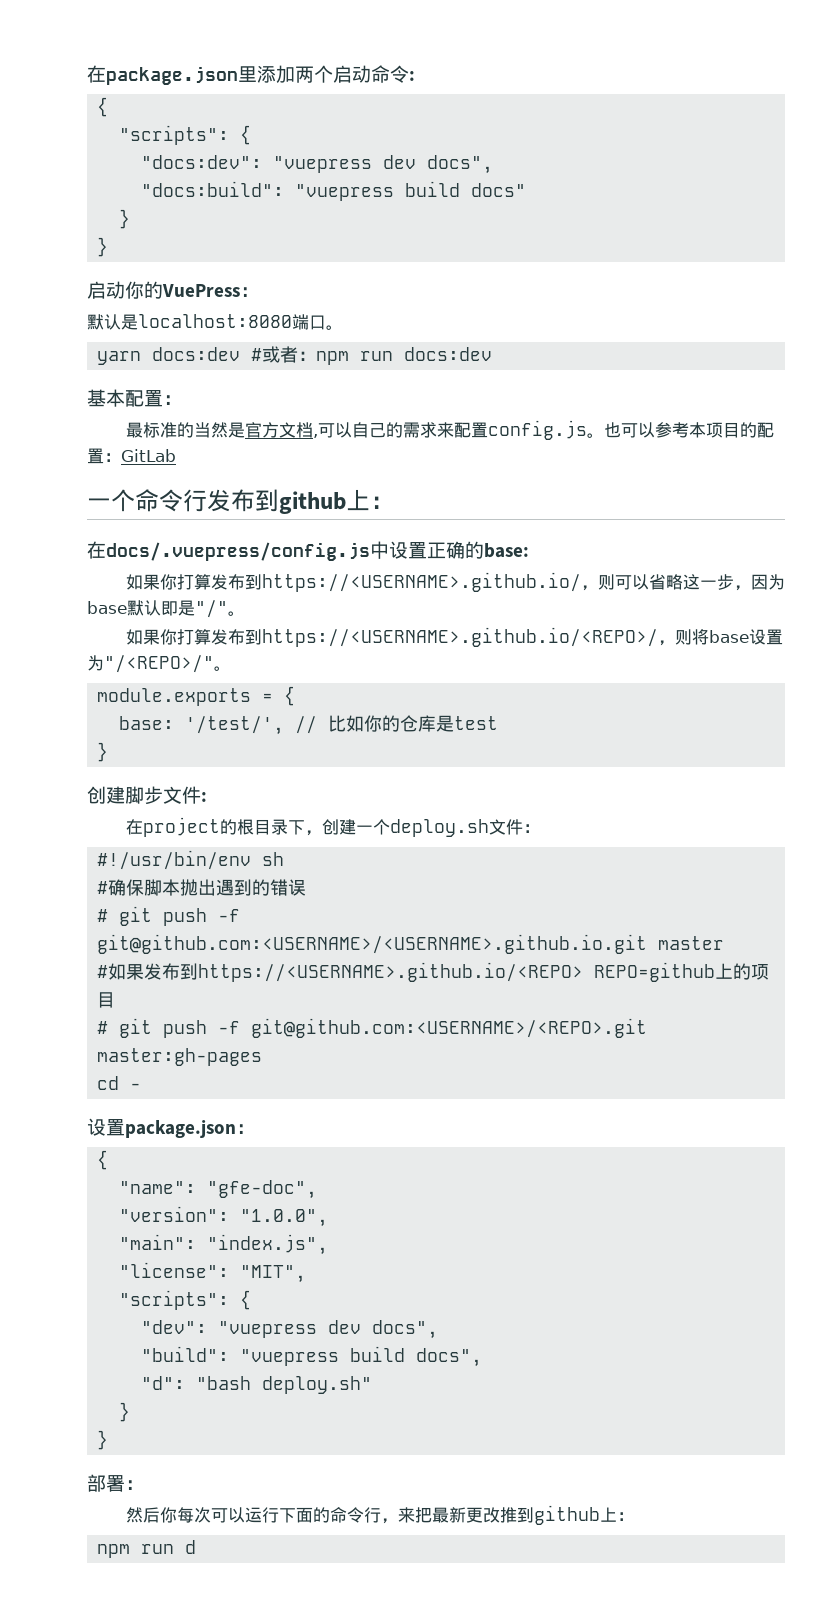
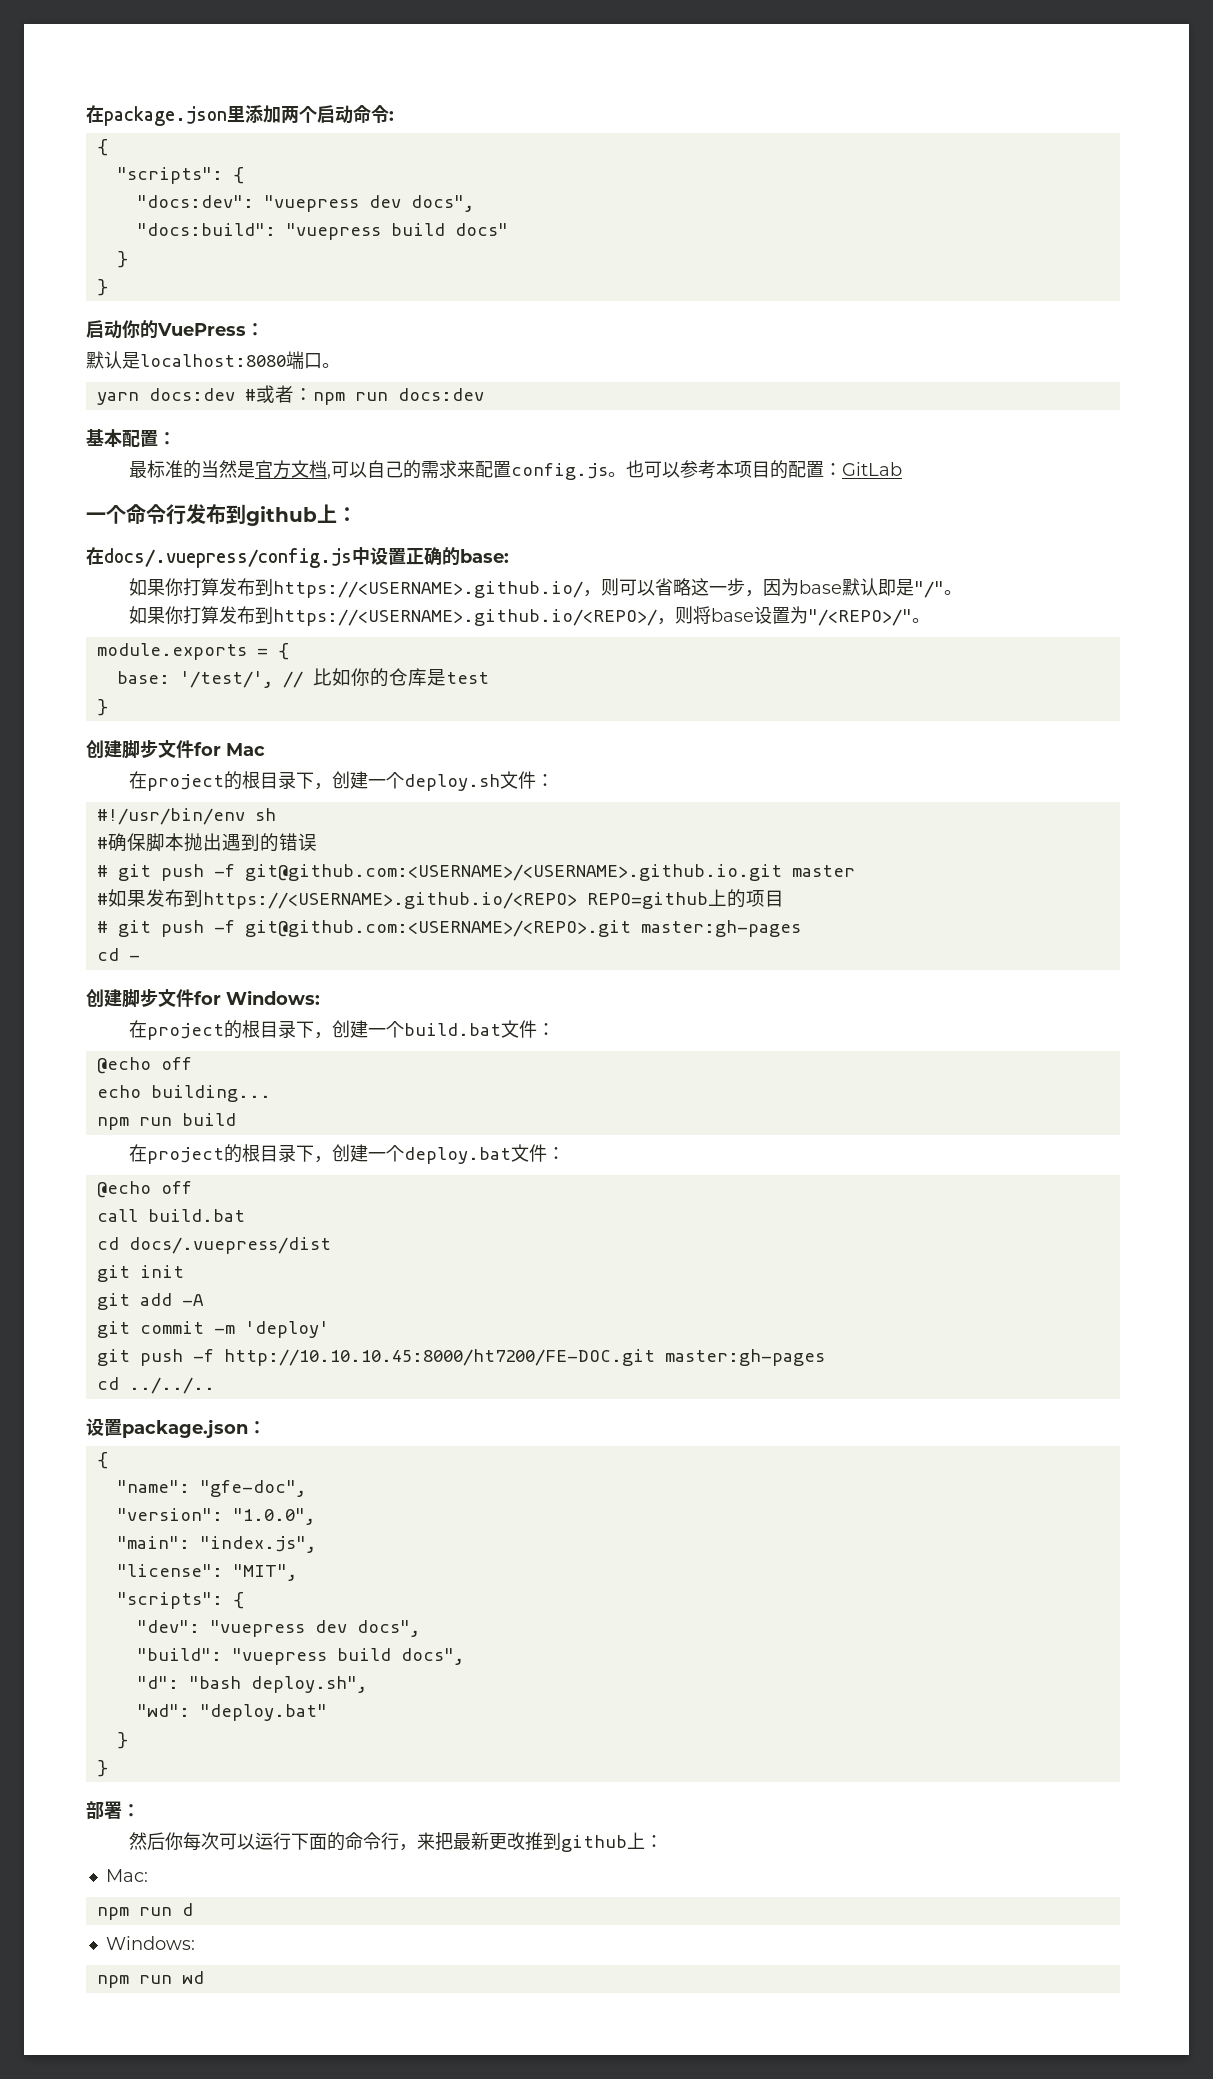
[201,792,207,802] : -> [194,742,265,756] for Mac
(142, 1086) none -> [86,989,320,1007] [128,1020,555,1040] [96,1057,192,1074] [96,1085,271,1102] [96,1113,236,1130] [128,1144,565,1164] [96,1181,192,1198] [96,1209,245,1222] [96,1237,331,1254] [96,1265,184,1282] [96,1293,204,1310] [96,1321,329,1338] [96,1349,825,1366] [96,1377,215,1394] // 创建脚步文件for Windows: // 在project的根目录下，创建一个build.bat文件： // @echo off // echo building... // npm run build // 在project的根目录下，创建一个deploy.bat文件： // @echo off // call build.bat // cd docs/.vuepress/dist // git init // git add -A // git commit -m 'deploy' // git push -f http://10.10.10.45:8000/ht7200/FE-DOC.git master:gh-pages // cd ../../..
[262,1376,373,1394] deploy.sh" -> [250,1676,367,1693] [136,1704,327,1721] deploy.sh", // "wd": "deploy.bat"
(634, 1516) none -> [105,1869,148,1882] // Mac:
(197, 1547) none -> [105,1936,195,1950] [96,1971,204,1988] // Windows: // npm run wd

